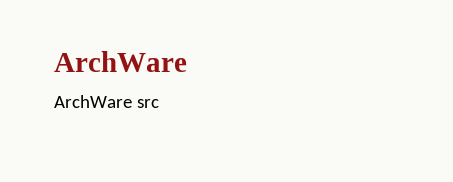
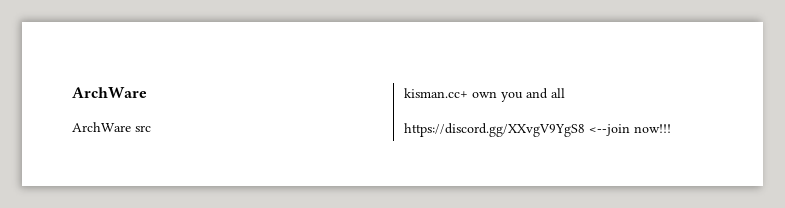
(159, 103) none -> [404,88,565,102] [404,123,671,137] // kisman.cc+ own you and all // https://discord.gg/XXvgV9YgS8 <--join now!!!

